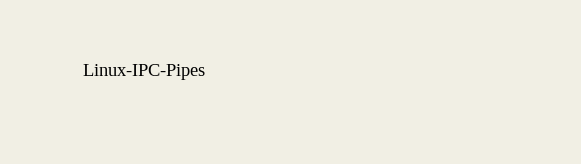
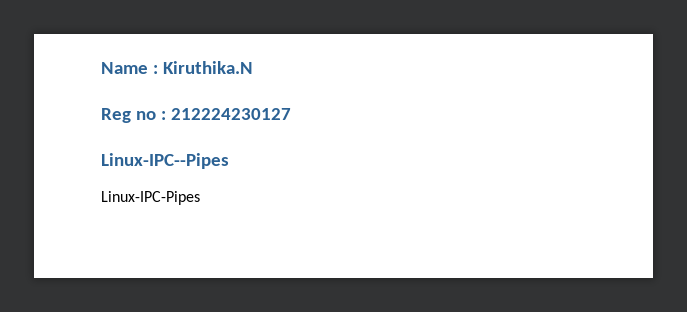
(83, 72) none -> [101,61,253,74] [101,108,291,123] [101,153,229,169] Name : Kiruthika.N // Reg no : 212224230127 // Linux-IPC--Pipes //

